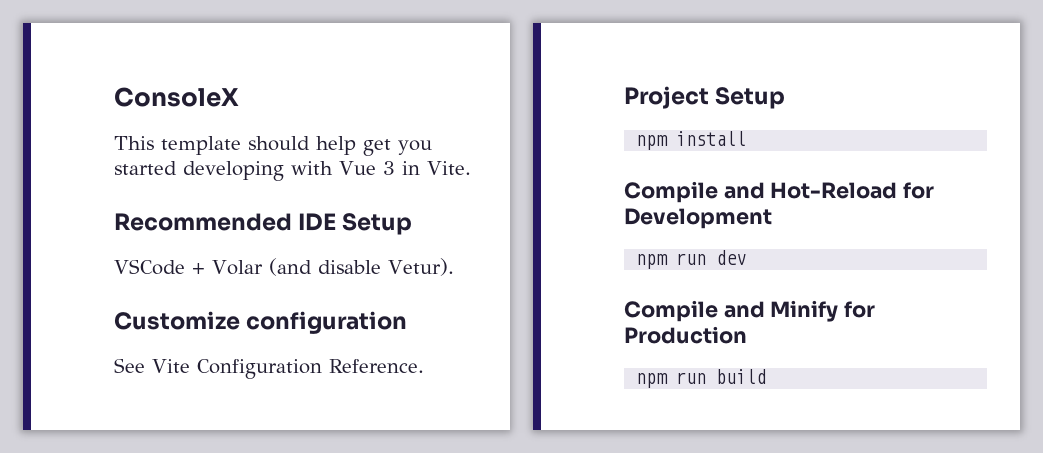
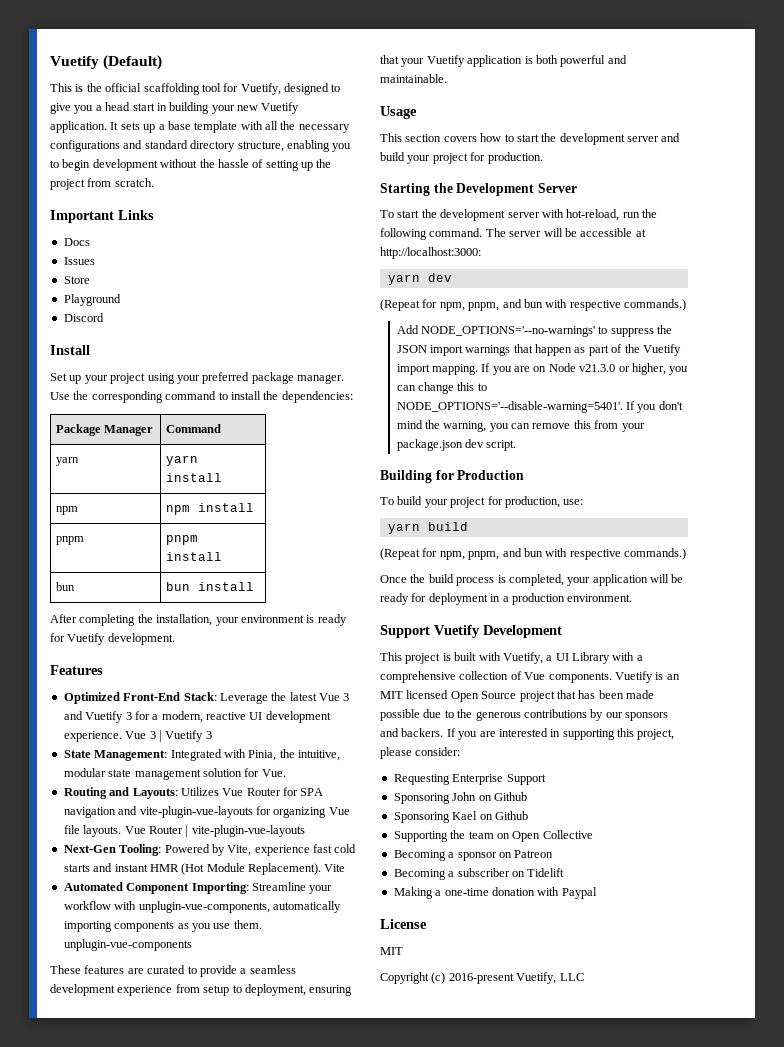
[114,87,239,107] [114,136,432,156] [114,161,471,181] [114,213,413,235] [114,258,454,276] [114,311,408,334] [114,358,424,379] [624,86,786,109] [636,131,747,150] [624,181,935,203] [624,208,772,229] [636,250,747,269] [624,300,876,322] [624,326,747,344] [636,369,767,388] ConsoleX // This template should help get you started developing with Vue 3 in Vite. // Recommended IDE Setup // VSCode + Volar (and disable Vetur). // Customize configuration // See Vite Configuration Reference. // Project Setup // npm install // Compile and Hot-Reload for Development // npm run dev // Compile and Minify for Production // npm run build -> [50,55,163,70] [50,83,341,95] [50,102,300,114] [50,121,350,133] [50,140,352,152] [50,159,332,171] [50,178,154,190] [50,210,154,223] [63,238,90,246] [63,257,95,265] [63,276,90,284] [63,294,121,306] [63,313,104,322] [50,345,90,355] [50,372,344,384] [50,391,353,403] [55,424,154,436] [165,424,221,433] [55,457,79,466] [165,455,198,466] [165,473,222,482] [55,506,78,515] [165,503,254,515] [55,536,84,545] [165,535,198,545] [165,552,222,561] [55,582,75,591] [165,582,254,591] [50,614,347,626] [50,633,175,645] [50,665,103,675] [63,692,350,704] [63,711,331,723] [63,730,212,742] [63,749,340,761] [63,768,286,780] [63,787,324,799] [63,806,350,818] [63,825,305,837] [63,844,357,856] [63,863,346,875] [63,882,333,894] [63,901,341,913] [63,920,262,932] [63,939,192,951] [50,965,296,977] [50,984,353,996] [380,55,627,67] [380,74,447,83] [380,106,417,119] [380,133,681,145] [380,152,543,164] [380,183,577,196] [380,209,657,221] [380,228,646,240] [380,247,481,259] [387,273,452,285] [380,299,686,311] [396,325,673,337] [396,344,681,356] [396,363,689,375] [396,382,487,394] [396,401,683,413] [396,420,645,432] [396,439,517,451] [380,470,525,483] [380,496,584,508] [387,522,468,534] [380,548,686,560] [380,574,684,586] [380,593,633,605] [380,625,562,638] [380,652,643,664] [380,671,680,683] [380,690,654,702] [380,709,668,721] [380,728,675,740] [380,747,461,759] [393,774,546,785] [393,792,527,804] [393,811,528,823] [393,830,593,842] [393,850,554,861] [393,868,565,880] [393,887,597,899] [380,919,427,929] [380,947,403,955] [380,972,584,984] Vuetify (Default) // This is the official scaffolding tool for Vuetify, designed to give you a head start in building your new Vuetify application. It sets up a base template with all the necessary configurations and standard directory structure, enabling you to begin development without the hassle of setting up the project from scratch. // Important Links // Docs // Issues // Store // Playground // Discord // Install // Set up your project using your preferred package manager. Use the corresponding command to install the dependencies: // Package Manager | Command // yarn | yarn install // npm | npm install // pnpm | pnpm install // bun | bun install // After completing the installation, your environment is ready for Vuetify development. // Features // Optimized Front-End Stack: Leverage the latest Vue 3 and Vuetify 3 for a modern, reactive UI development experience. Vue 3 | Vuetify 3 // State Management: Integrated with Pinia, the intuitive, modular state management solution for Vue. // Routing and Layouts: Utilizes Vue Router for SPA navigation and vite-plugin-vue-layouts for organizing Vue file layouts. Vue Router | vite-plugin-vue-layouts // Next-Gen Tooling: Powered by Vite, experience fast cold starts and instant HMR (Hot Module Replacement). Vite // Automated Component Importing: Streamline your workflow with unplugin-vue-components, automatically importing components as you use them. unplugin-vue-components // These features are curated to provide a seamless development experience from setup to deployment, ensuring that your Vuetify application is both powerful and maintainable. // Usage // This section covers how to start the development server and build your project for production. // Starting the Development Server // To start the development server with hot-reload, run the following command. The server will be accessible at http://localhost:3000: // yarn dev // (Repeat for npm, pnpm, and bun with respective commands.) // Add NODE_OPTIONS='--no-warnings' to suppress the JSON import warnings that happen as part of the Vuetify import mapping. If you are on Node v21.3.0 or higher, you can change this to NODE_OPTIONS='--disable-warning=5401'. If you don't mind the warning, you can remove this from your package.json dev script. // Building for Production // To build your project for production, use: // yarn build // (Repeat for npm, pnpm, and bun with respective commands.) // Once the build process is completed, your application will be ready for deployment in a production environment. // Support Vuetify Development // This project is built with Vuetify, a UI Library with a comprehensive collection of Vue components. Vuetify is an MIT licensed Open Source project that has been made possible due to the generous contributions by our sponsors and backers. If you are interested in supporting this project, please consider: // Requesting Enterprise Support // Sponsoring John on Github // Sponsoring Kael on Github // Supporting the team on Open Collective // Becoming a sponsor on Patreon // Becoming a subscriber on Tidelift // Making a one-time donation with Paypal // License // MIT // Copyright (c) 2016-present Vuetify, LLC

